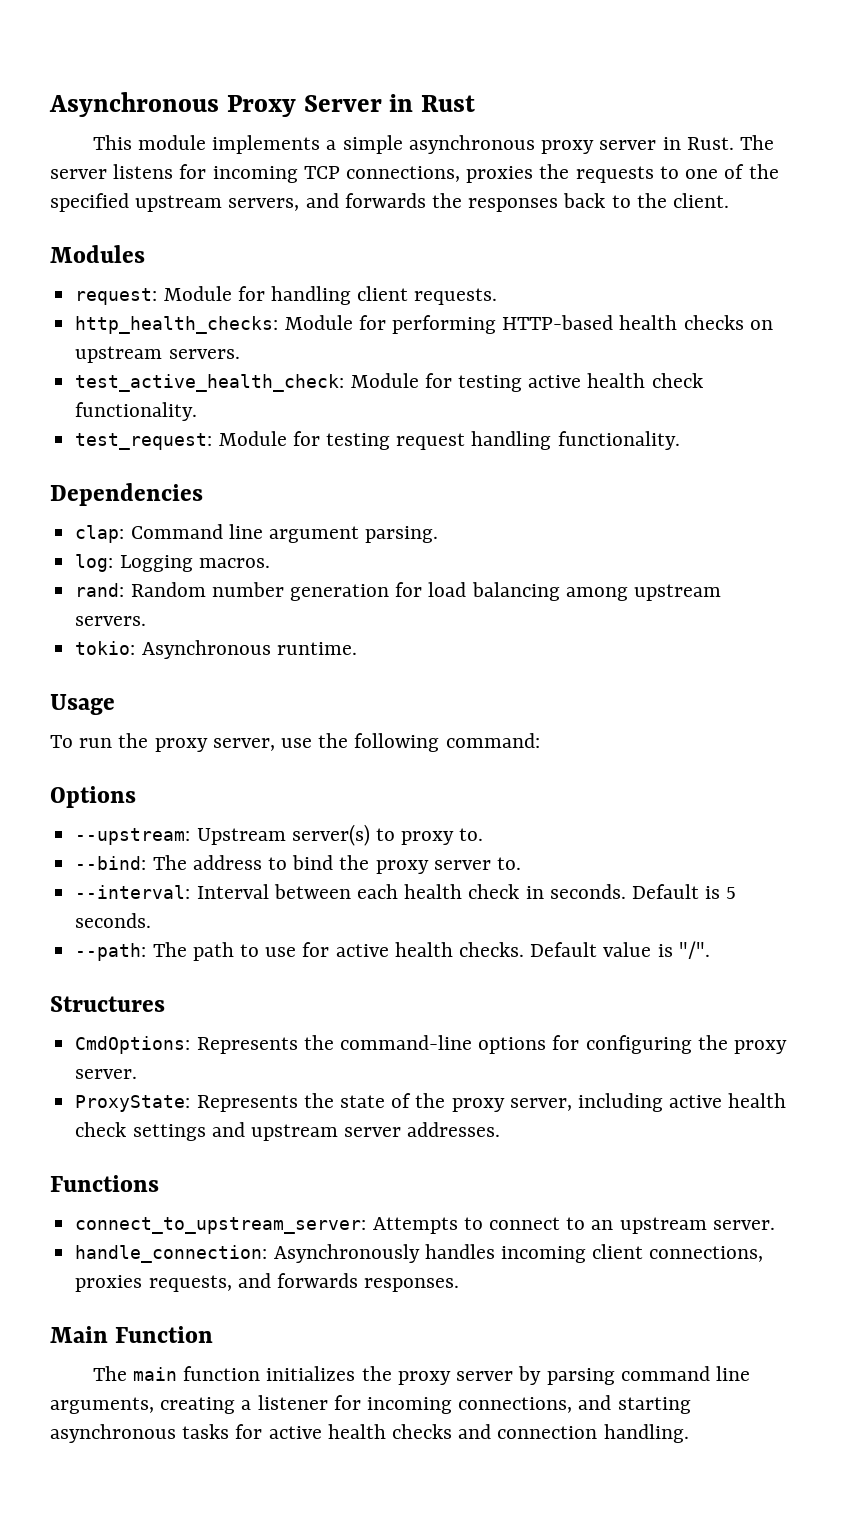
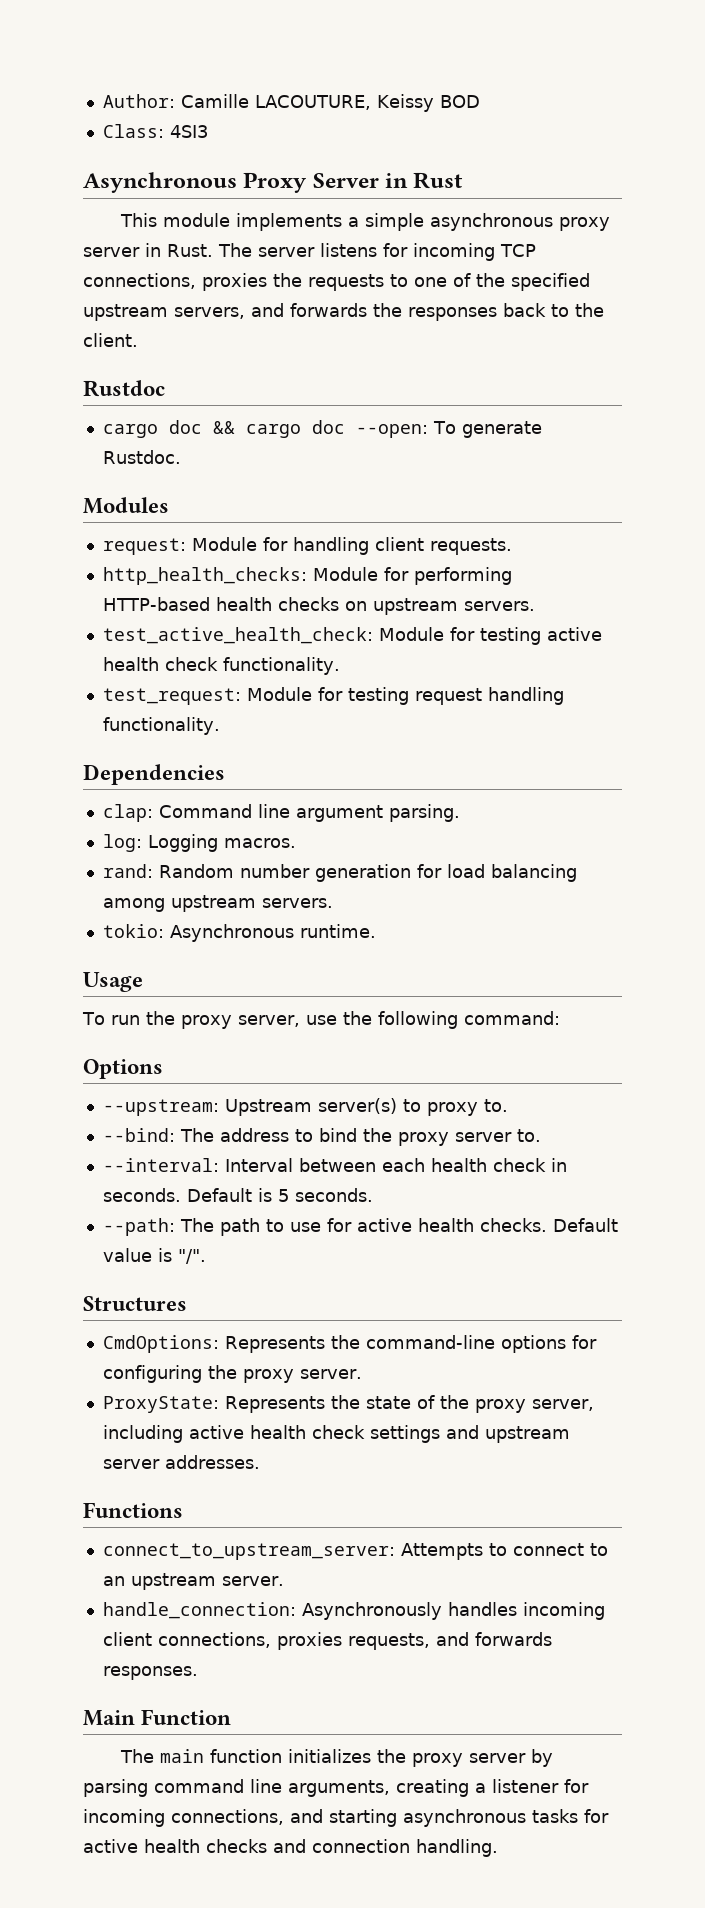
(49, 104) none -> [102,94,480,112] [102,124,208,138] Author: Camille LACOUTURE, Keissy BOD // Class: 4SI3 //
(730, 200) none -> [83,380,165,397] [102,420,542,438] [102,450,181,464] // Rustdoc // cargo doc && cargo doc --open: To generate Rustdoc.

